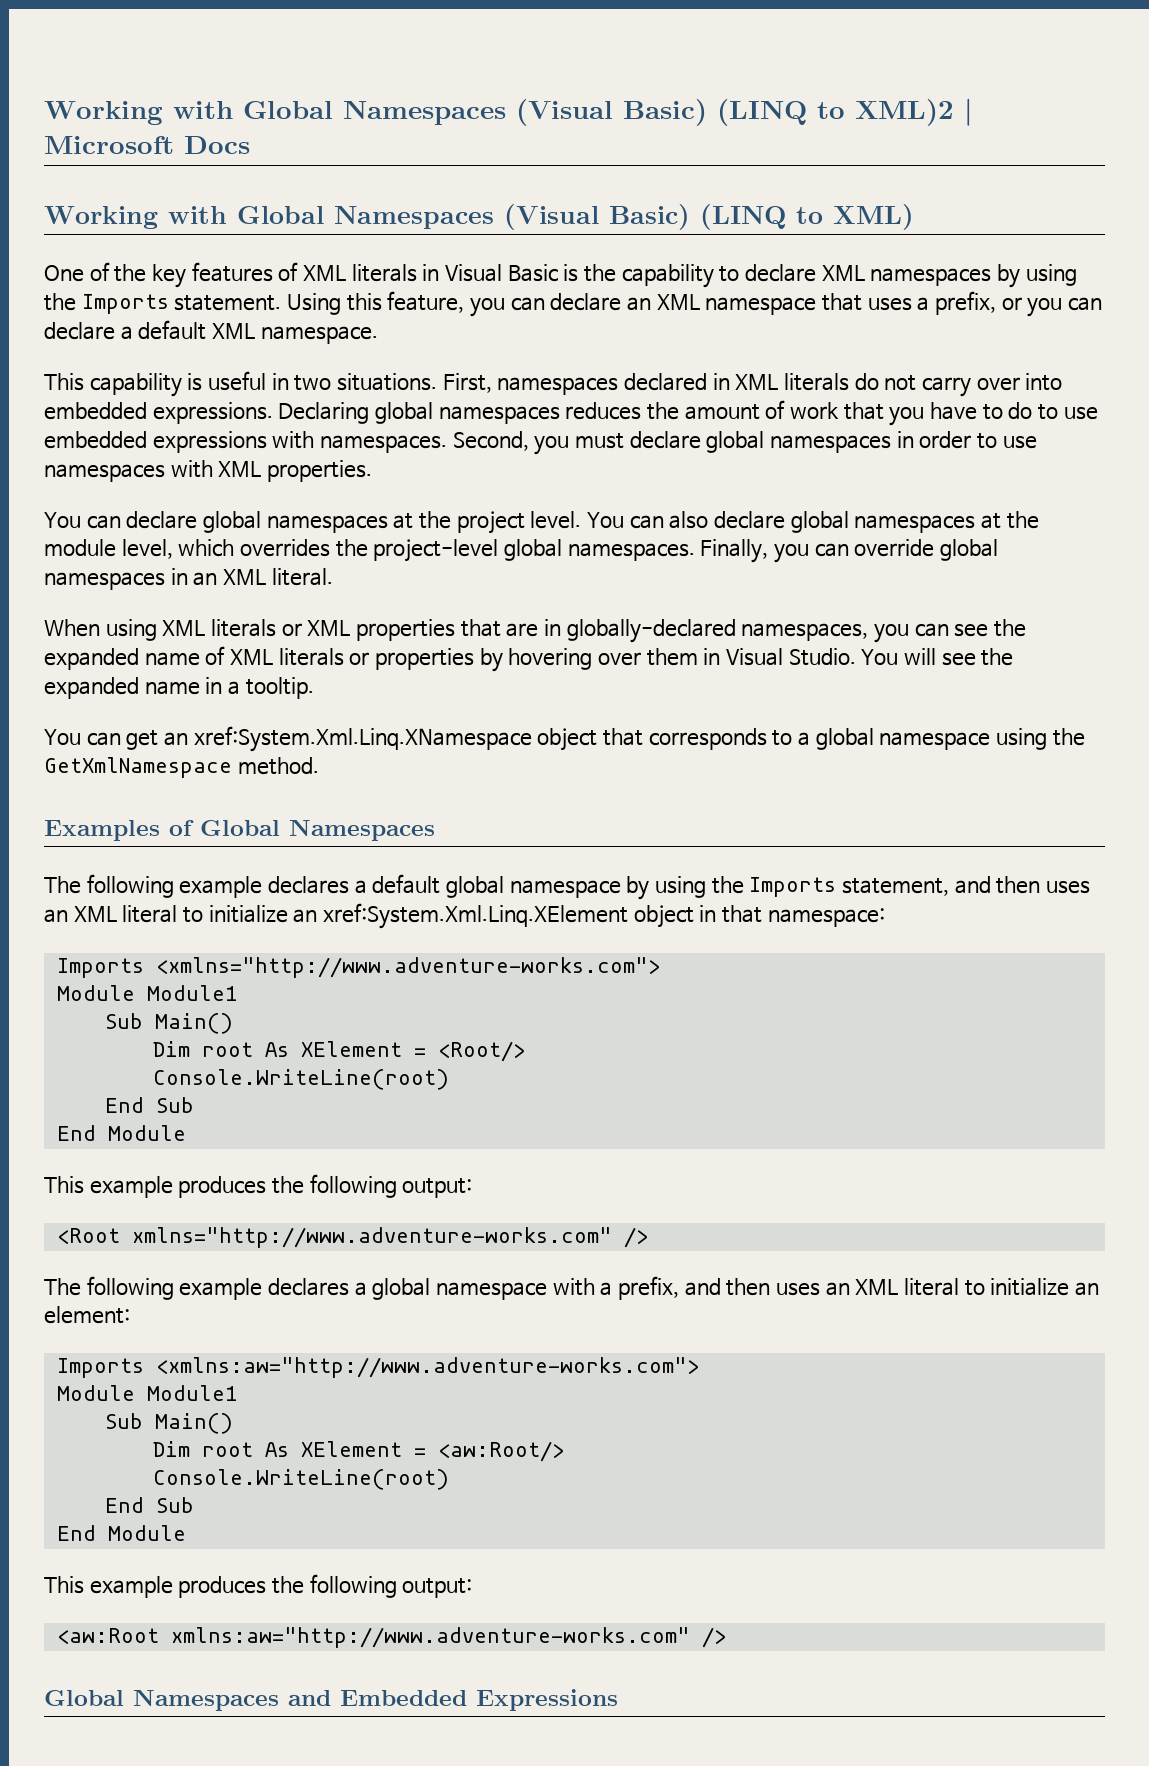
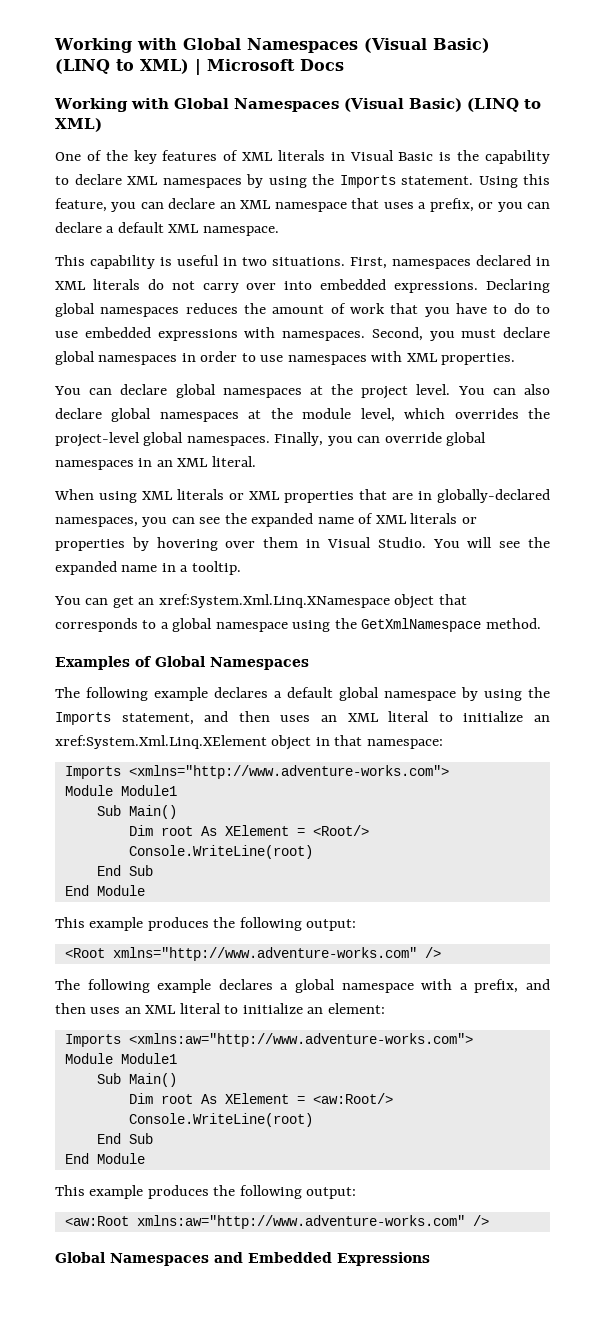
[44,99,954,126] Working with Global Namespaces (Visual Basic) (LINQ to XML)2 -> [54,38,490,53] [55,59,189,74] Working with Global Namespaces (Visual Basic) (LINQ to XML)

